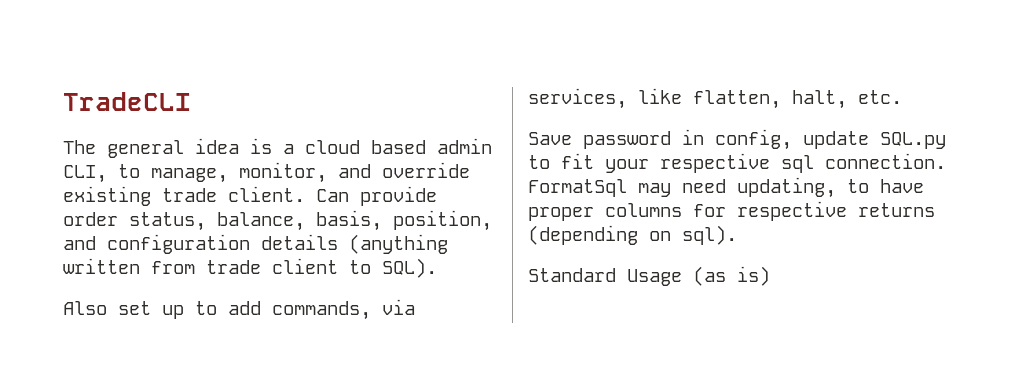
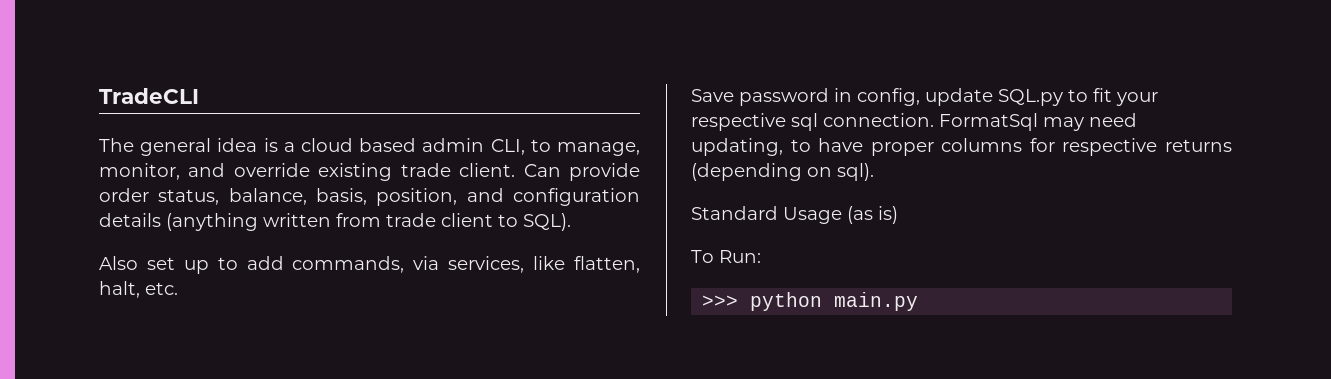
(770, 276) none -> [691,250,761,263] [702,292,919,311] // To Run: // >>> python main.py

